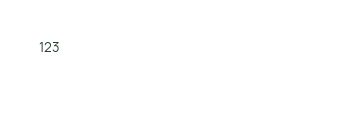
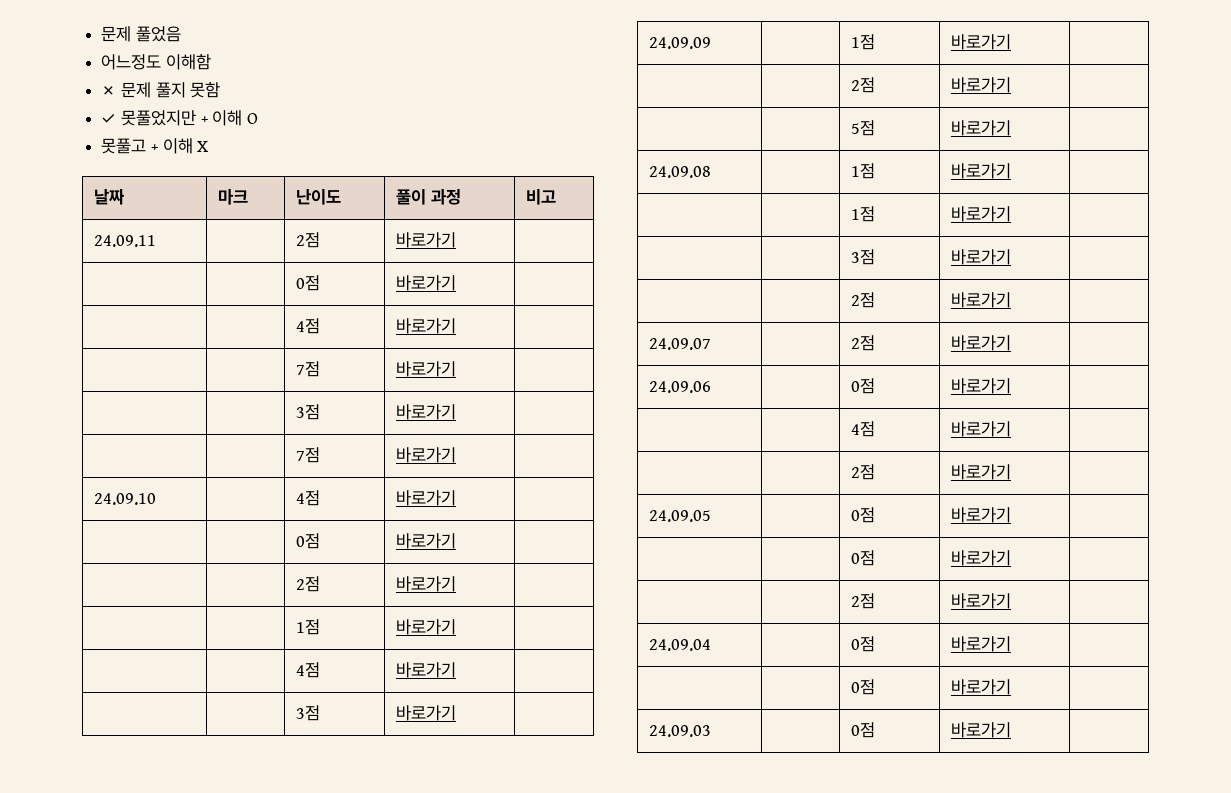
[39,42,59,52] 123 -> [101,26,181,42] [101,54,211,70] [101,82,221,98] [101,110,259,126] [101,138,209,154] [93,189,124,205] [217,189,248,205] [295,189,341,205] [395,189,461,205] [525,189,556,205] [93,235,156,247] [295,232,320,248] [395,232,456,248] [295,275,320,291] [395,275,456,291] [295,318,320,334] [395,318,456,334] [295,361,320,377] [395,361,456,377] [295,404,320,420] [395,404,456,420] [295,447,320,463] [395,447,456,463] [93,493,156,505] [295,490,320,506] [395,490,456,506] [295,533,320,549] [395,533,456,549] [295,576,320,592] [395,576,456,592] [295,619,320,635] [395,619,456,635] [295,662,320,678] [395,662,456,678] [295,705,320,721] [395,705,456,721] [648,37,711,49] [850,34,875,50] [950,34,1011,50] [850,77,875,93] [950,77,1011,93] [850,120,875,136] [950,120,1011,136] [648,166,711,178] [850,163,875,179] [950,163,1011,179] [850,206,875,222] [950,206,1011,222] [850,249,875,265] [950,249,1011,265] [850,292,875,308] [950,292,1011,308] [648,338,711,350] [850,335,875,351] [950,335,1011,351] [648,381,711,393] [850,378,875,394] [950,378,1011,394] [850,421,875,437] [950,421,1011,437] [850,464,875,480] [950,464,1011,480] [648,510,711,522] [850,507,875,523] [950,507,1011,523] [850,550,875,566] [950,550,1011,566] [850,593,875,609] [950,593,1011,609] [648,639,711,651] [850,636,875,652] [950,636,1011,652] [850,679,875,695] [950,679,1011,695] [648,725,711,737] [850,722,875,738] [950,722,1011,738] 문제 풀었음 // 어느정도 이해함 // ✗ 문제 풀지 못함 // ✓ 못풀었지만 + 이해 O // 못풀고 + 이해 X // 날짜 | 마크 | 난이도 | 풀이 과정 | 비고 // 24.09.11 | | 2점 | 바로가기 | // | | 0점 | 바로가기 | // | | 4점 | 바로가기 | // | | 7점 | 바로가기 | // | | 3점 | 바로가기 | // | | 7점 | 바로가기 | // 24.09.10 | | 4점 | 바로가기 | // | | 0점 | 바로가기 | // | | 2점 | 바로가기 | // | | 1점 | 바로가기 | // | | 4점 | 바로가기 | // | | 3점 | 바로가기 | // 24.09.09 | | 1점 | 바로가기 | // | | 2점 | 바로가기 | // | | 5점 | 바로가기 | // 24.09.08 | | 1점 | 바로가기 | // | | 1점 | 바로가기 | // | | 3점 | 바로가기 | // | | 2점 | 바로가기 | // 24.09.07 | | 2점 | 바로가기 | // 24.09.06 | | 0점 | 바로가기 | // | | 4점 | 바로가기 | // | | 2점 | 바로가기 | // 24.09.05 | | 0점 | 바로가기 | // | | 0점 | 바로가기 | // | | 2점 | 바로가기 | // 24.09.04 | | 0점 | 바로가기 | // | | 0점 | 바로가기 | // 24.09.03 | | 0점 | 바로가기 |

